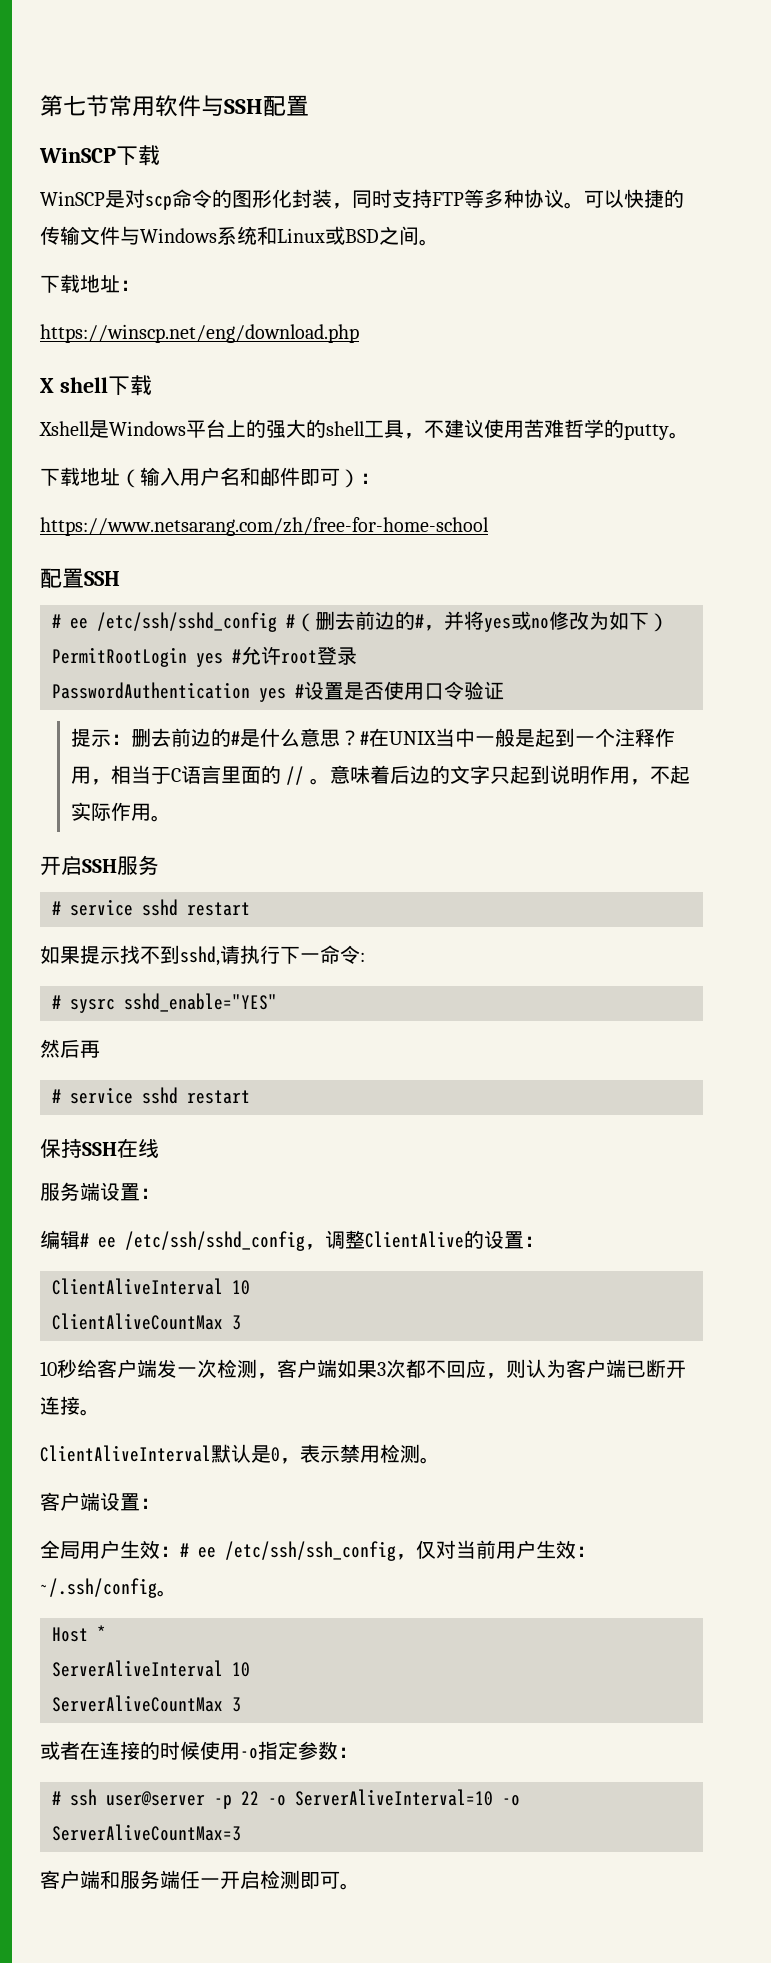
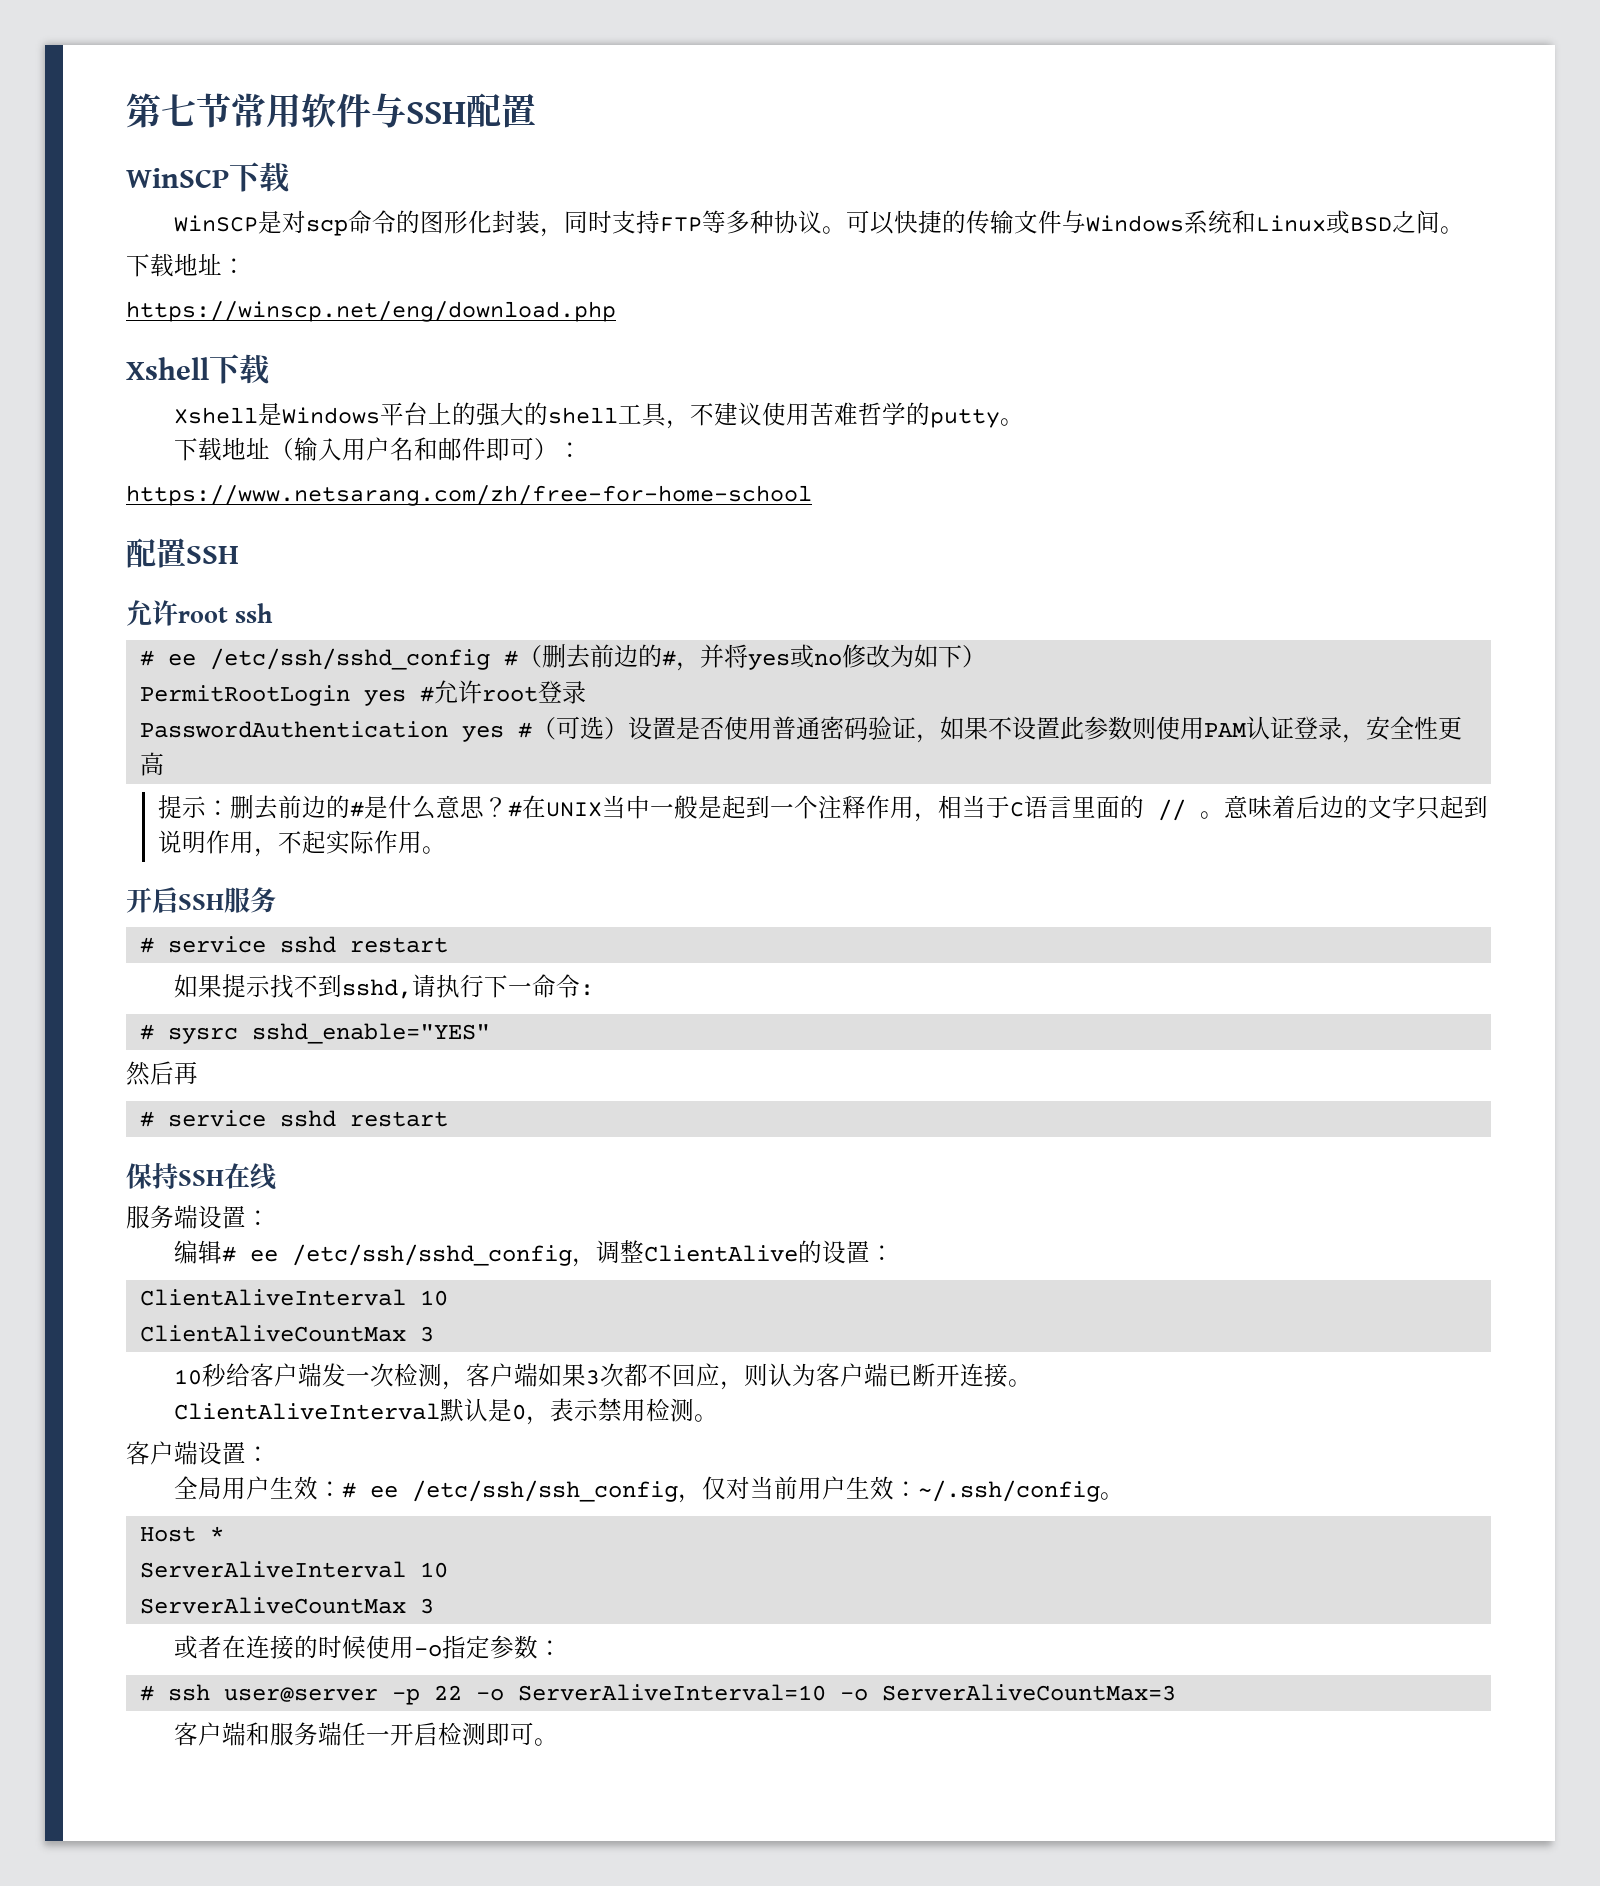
[40,377,108,393] X shell -> [126,357,209,380] Xshell
(120, 578) none -> [126,600,274,626] // 允许root ssh
(304, 691) none -> [532,716,629,740] （可选）
[424,681,464,700] 口令 -> [772,716,869,740] 普通密码
(504, 690) none -> [916,716,1463,743] [140,752,165,776] ，如果不设置此参数则使用PAM认证登录，安全性更高

